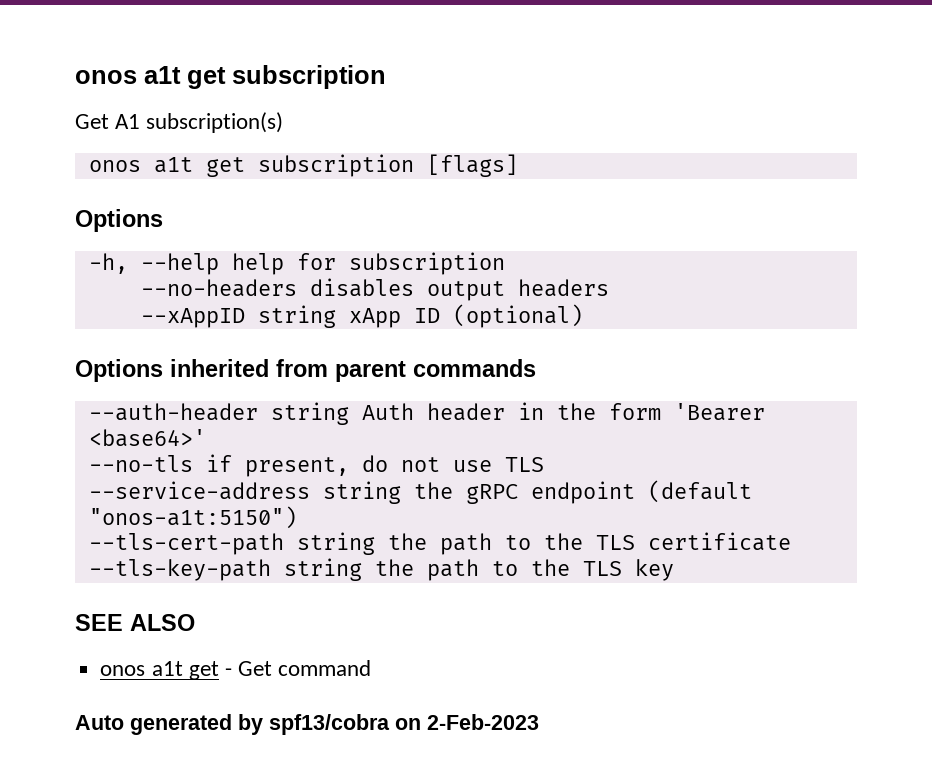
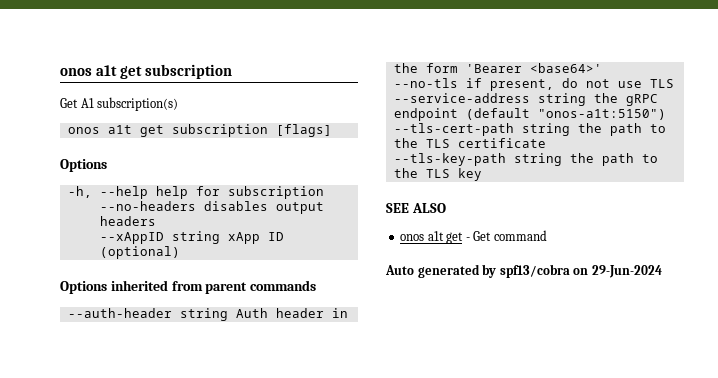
[427,714,539,730] 2-Feb-2023 -> [591,265,662,278] 29-Jun-2024

